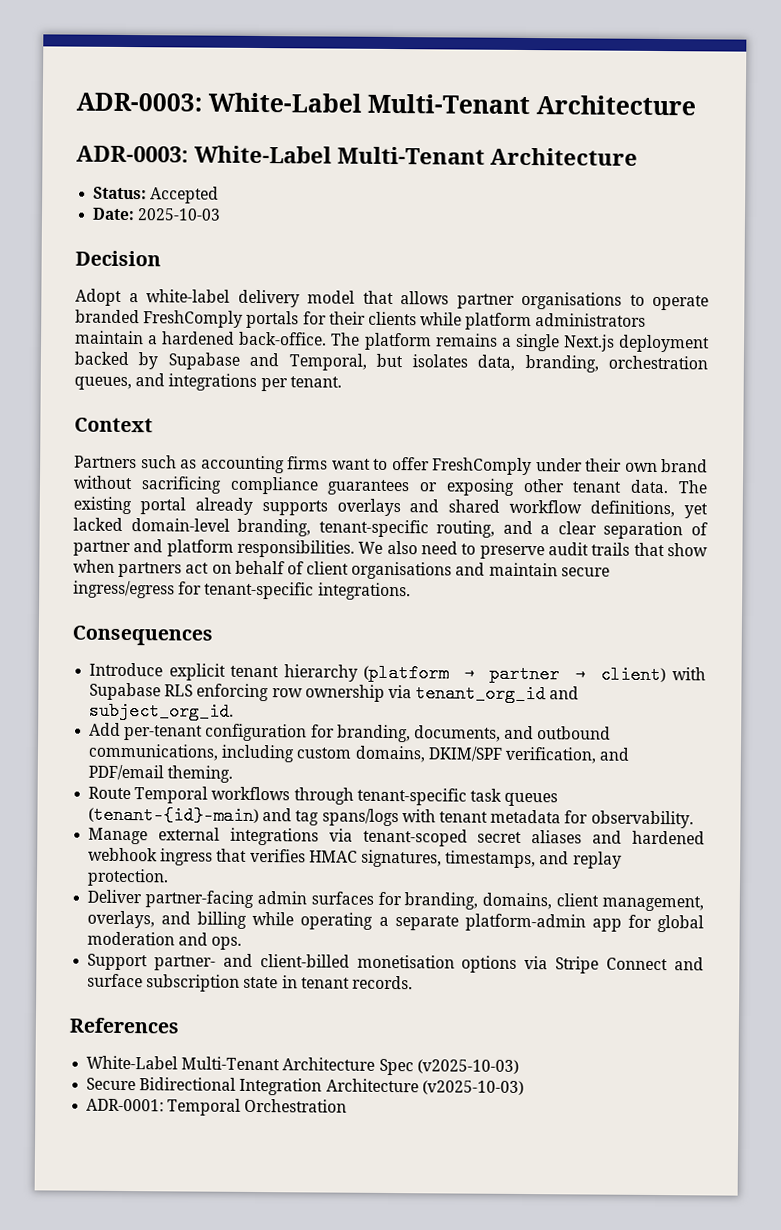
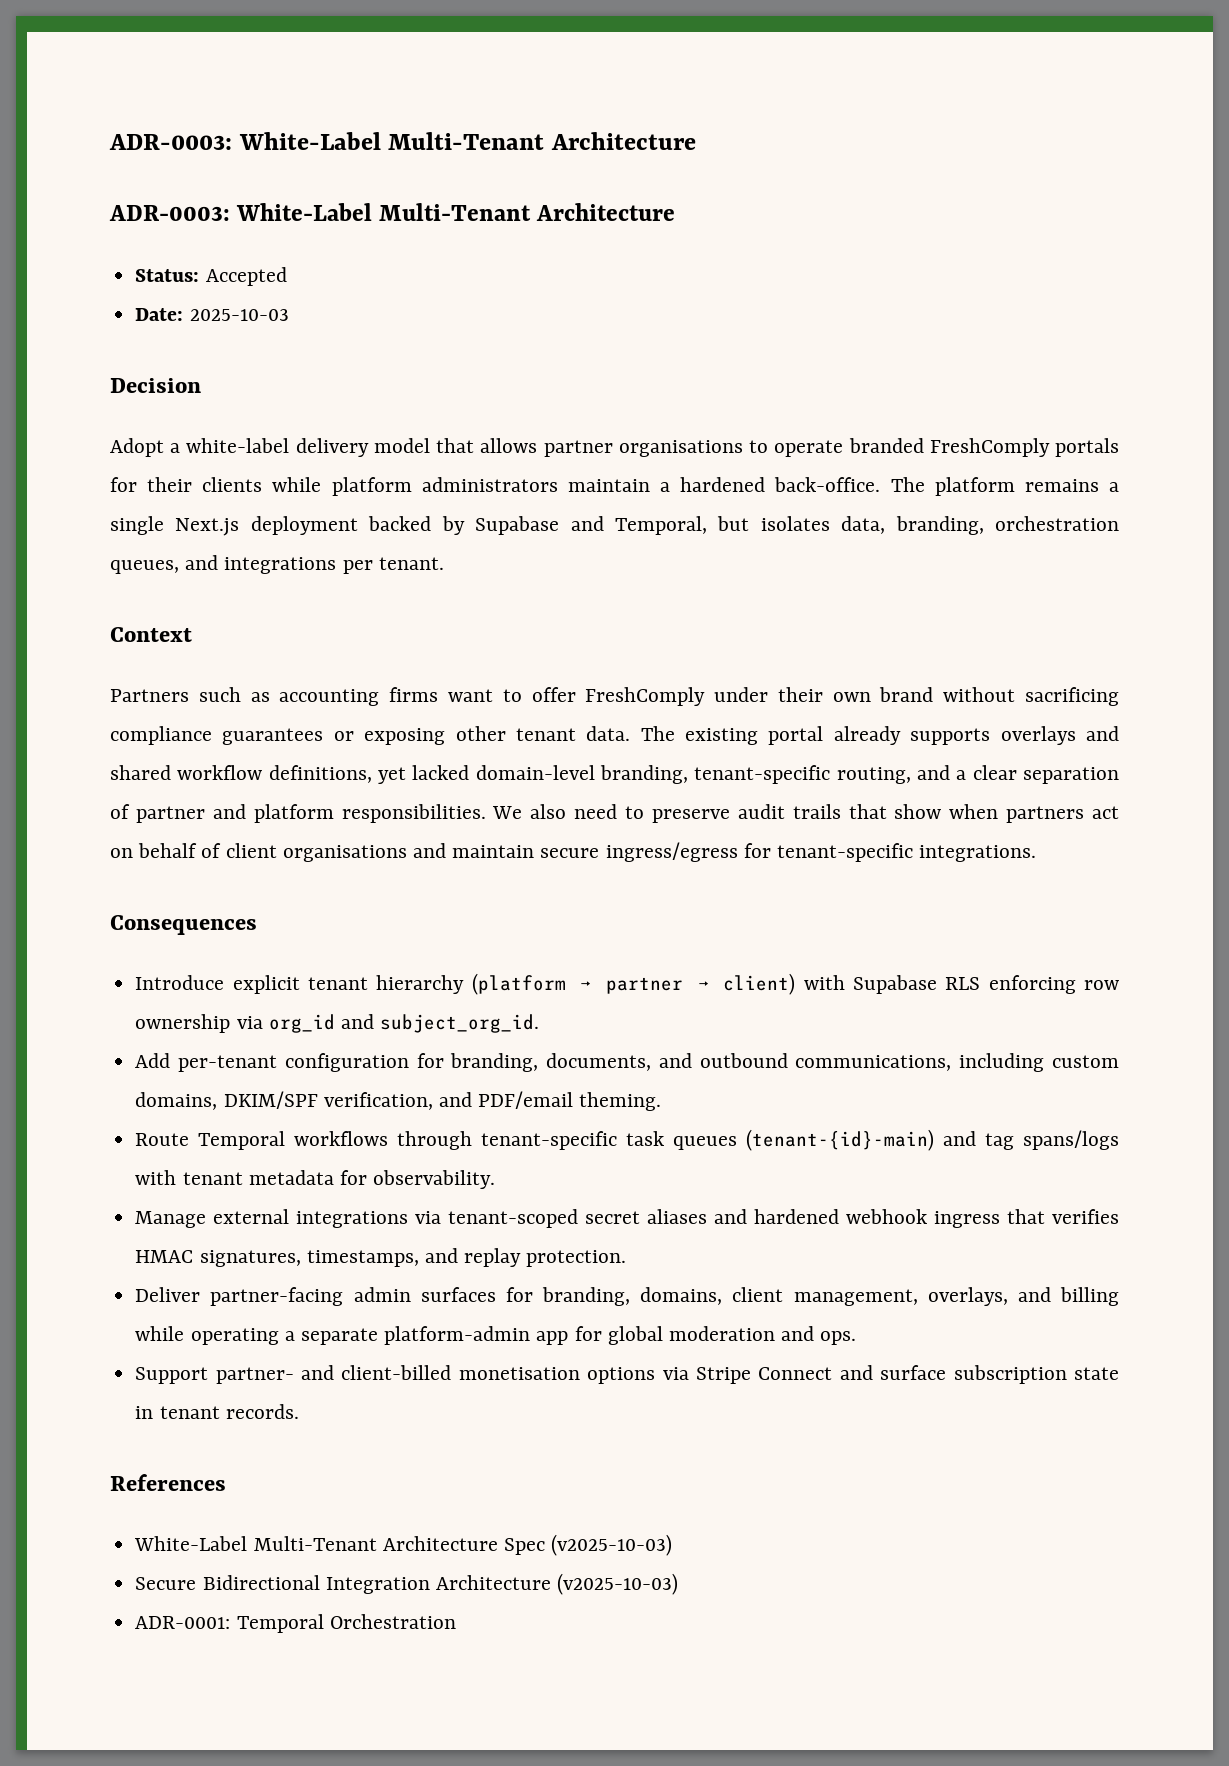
[415,684,547,704] tenant_org_id -> [268,1014,335,1033] org_id

